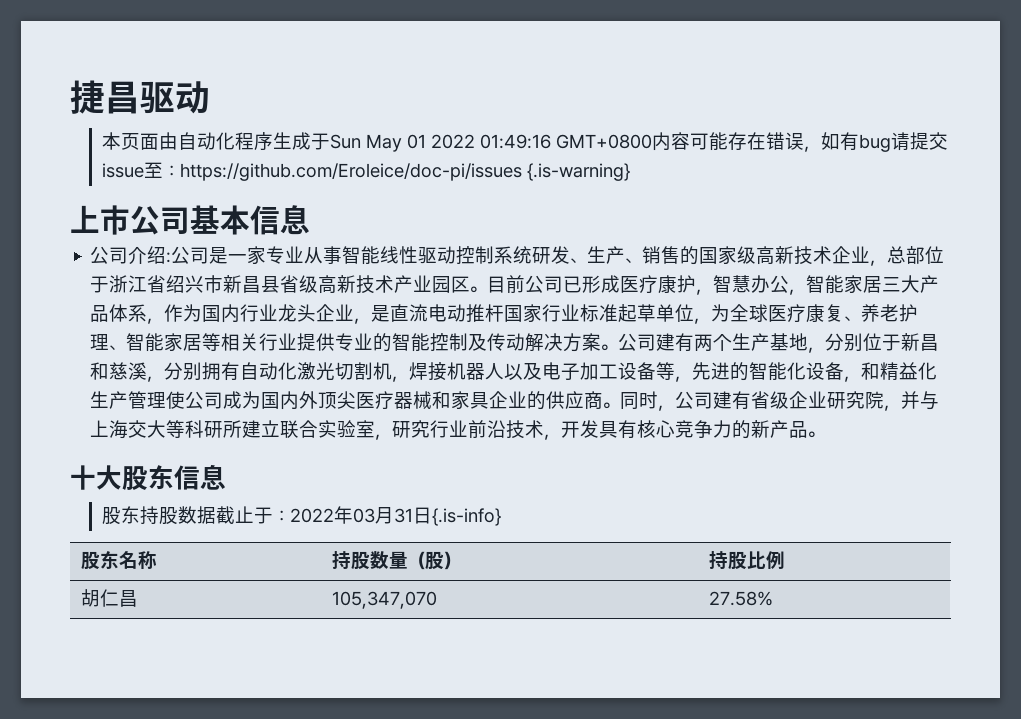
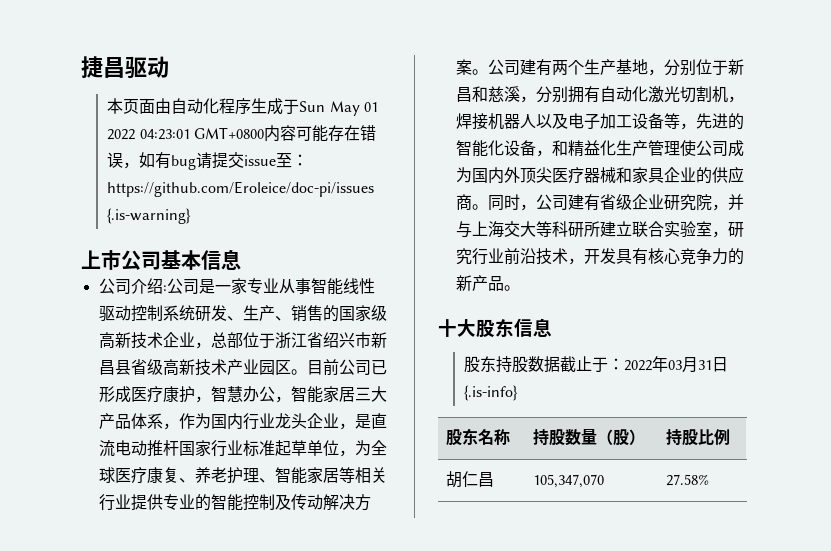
[480,134,552,149] 01:49:16 -> [139,129,190,140] 04:23:01

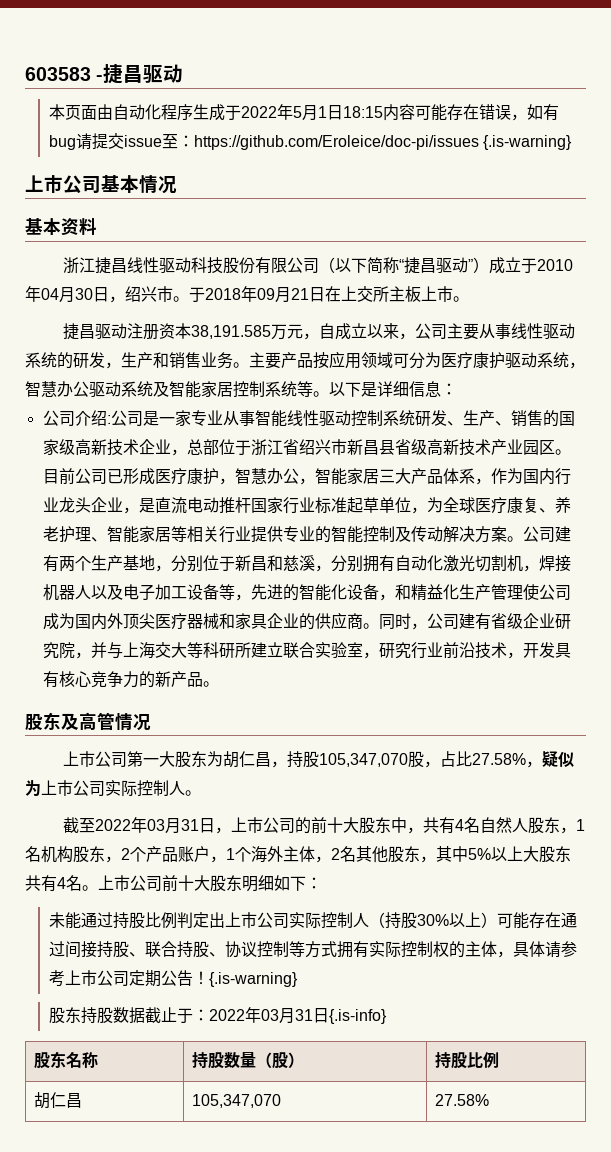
(81, 67) none -> [25,67,104,81] 603583 -
[299,101,378,116] [107,127,264,140] Sun May 01 2022 04:23:01 GMT+0800 -> [241,104,384,121] 2022年5月1日18:15
[201,249,241,270] 信息 -> [139,175,177,194] [25,218,97,236] [63,257,574,274] [25,286,469,303] [63,323,576,340] [25,351,585,369] [25,381,457,398] 情况 // 基本资料 // 浙江捷昌线性驱动科技股份有限公司（以下简称“捷昌驱动”）成立于2010年04月30日，绍兴市。于2018年09月21日在上交所主板上市。 // 捷昌驱动注册资本38,191.585万元，自成立以来，公司主要从事线性驱动系统的研发，生产和销售业务。主要产品按应用领域可分为医疗康护驱动系统，智慧办公驱动系统及智能家居控制系统等。以下是详细信息：
[438,318,552,338] 十大股东信息 -> [25,712,151,731] [63,751,575,768] [25,780,201,797] [63,817,586,834] [25,846,571,863] [25,875,322,892] [49,912,578,929] [49,941,578,958] [49,970,299,987] 股东及高管情况 // 上市公司第一大股东为胡仁昌，持股105,347,070股，占比27.58%，疑似为上市公司实际控制人。 // 截至2022年03月31日，上市公司的前十大股东中，共有4名自然人股东，1名机构股东，2个产品账户，1个海外主体，2名其他股东，其中5%以上大股东共有4名。上市公司前十大股东明细如下： // 未能通过持股比例判定出上市公司实际控制人（持股30%以上）可能存在通过间接持股、联合持股、协议控制等方式拥有实际控制权的主体，具体请参考上市公司定期公告！{.is-warning}

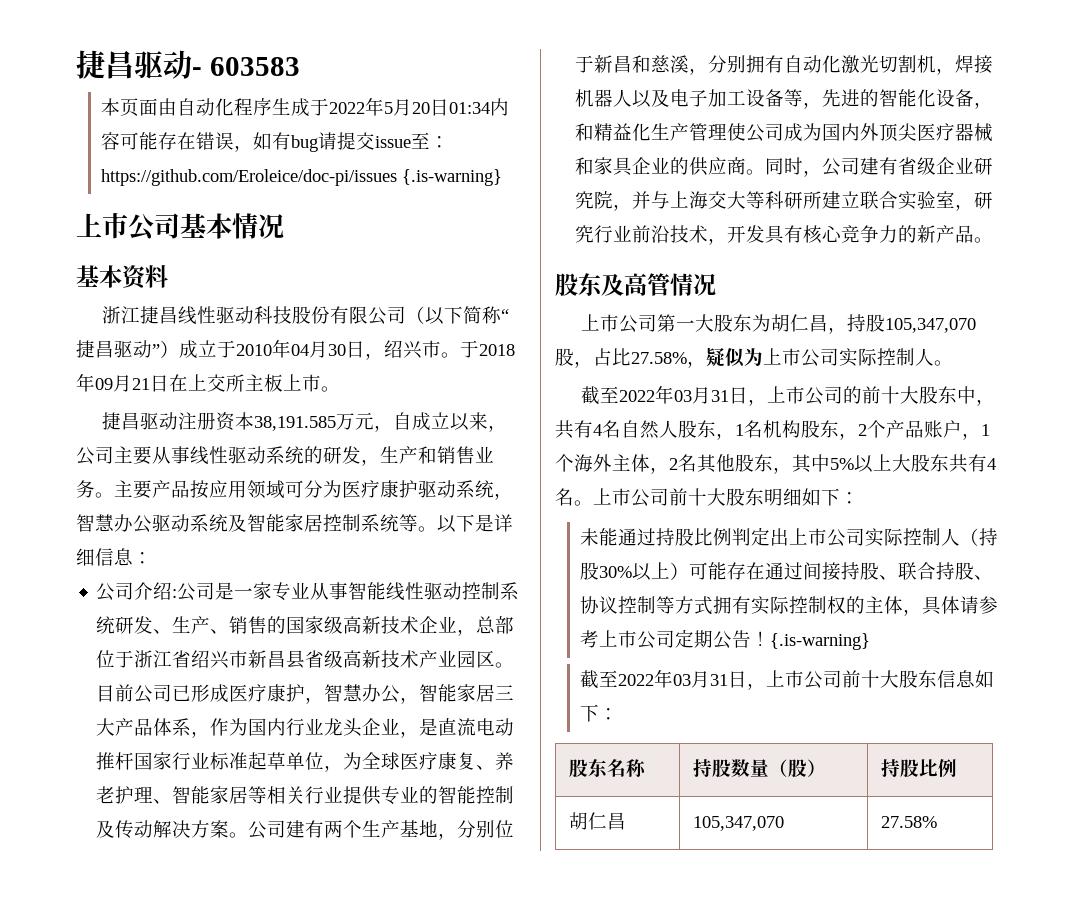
[25,63,184,84] 603583 -捷昌驱动 -> [76,50,300,79] 捷昌驱动- 603583
[318,105,384,120] 1日18:15 -> [412,99,491,116] 20日01:34
[49,1007,388,1024] 股东持股数据截止于：2022年03月31日{.is-info} -> [580,669,995,690] [580,704,619,722] 截至2022年03月31日，上市公司前十大股东信息如下：

